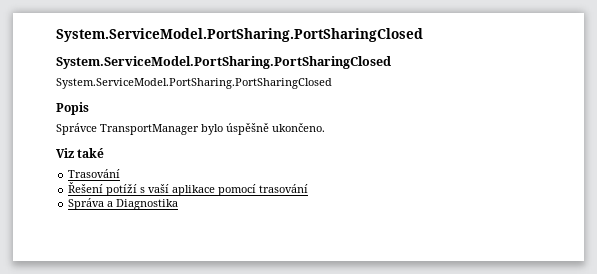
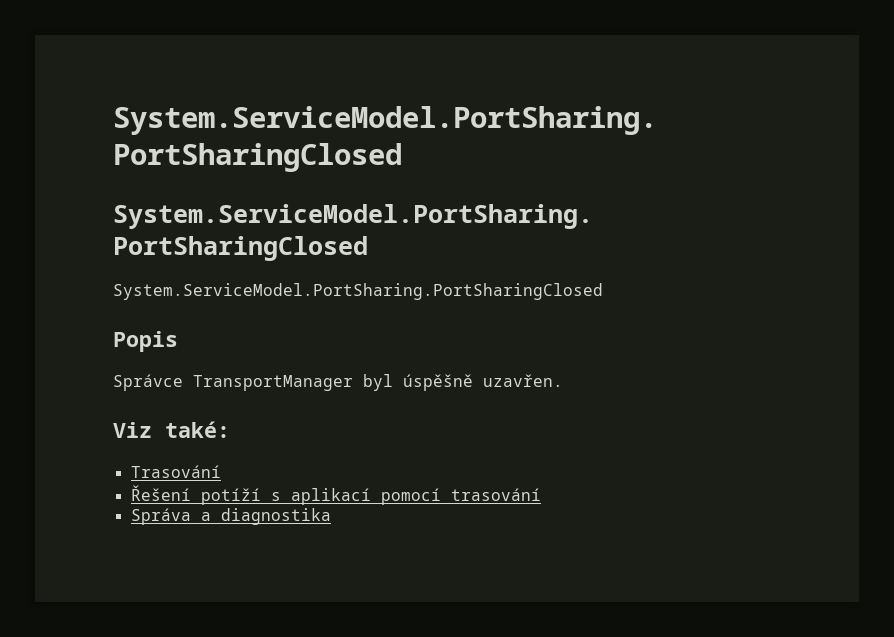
[201,123,325,135] bylo úspěšně ukončeno. -> [363,374,563,391] byl úspěšně uzavřen.
[77,148,105,158] také -> [165,421,230,438] také:
[148,184,216,196] vaší aplikace -> [290,488,371,505] aplikací
[116,199,179,210] Diagnostika -> [220,508,331,525] diagnostika

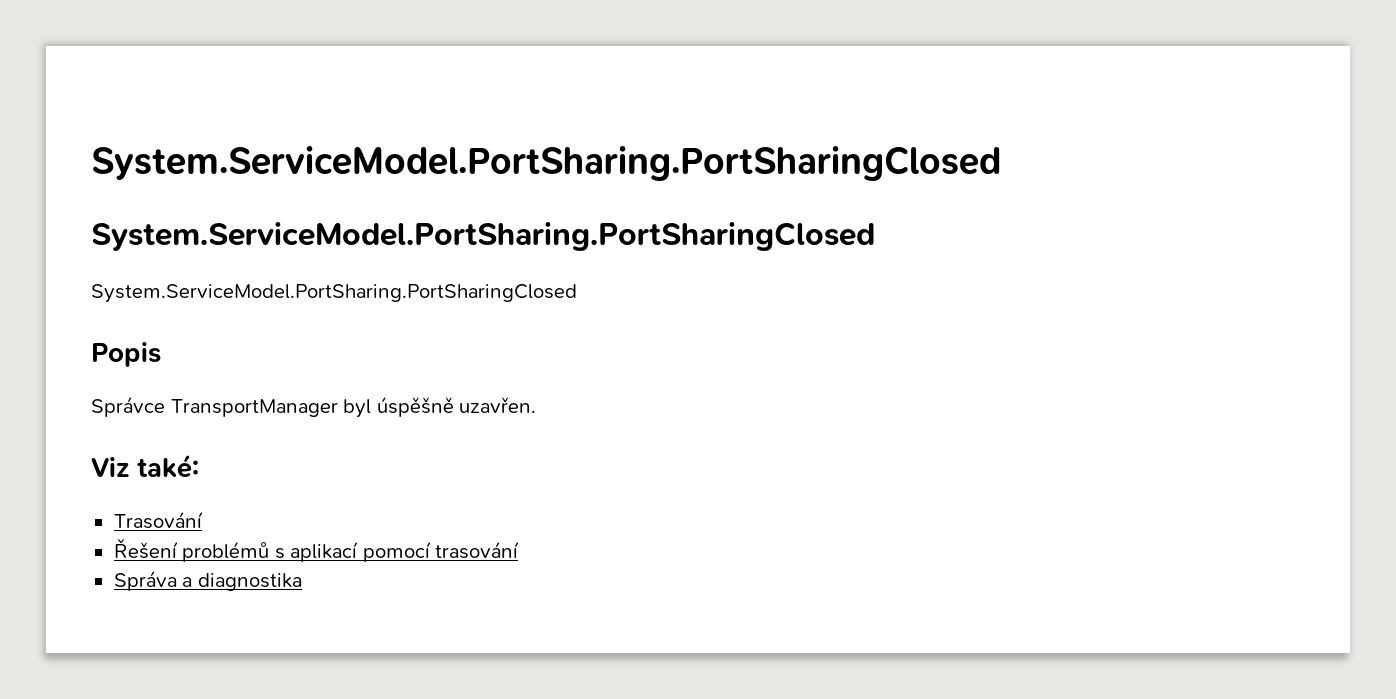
[200,488,261,505] potíží -> [182,541,270,562] problémů

